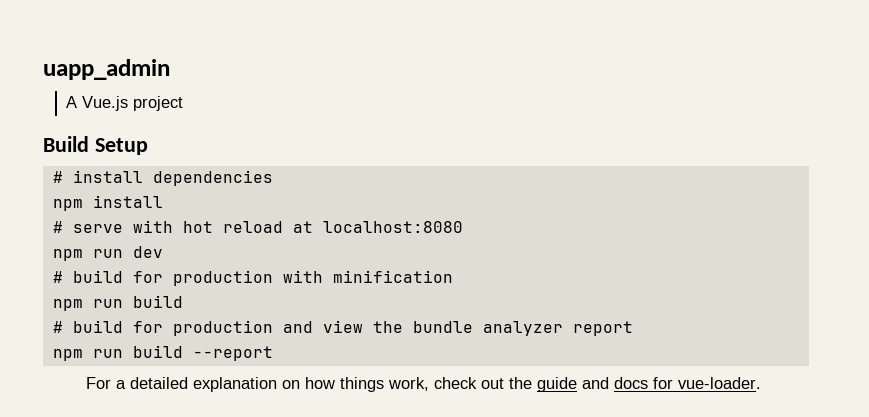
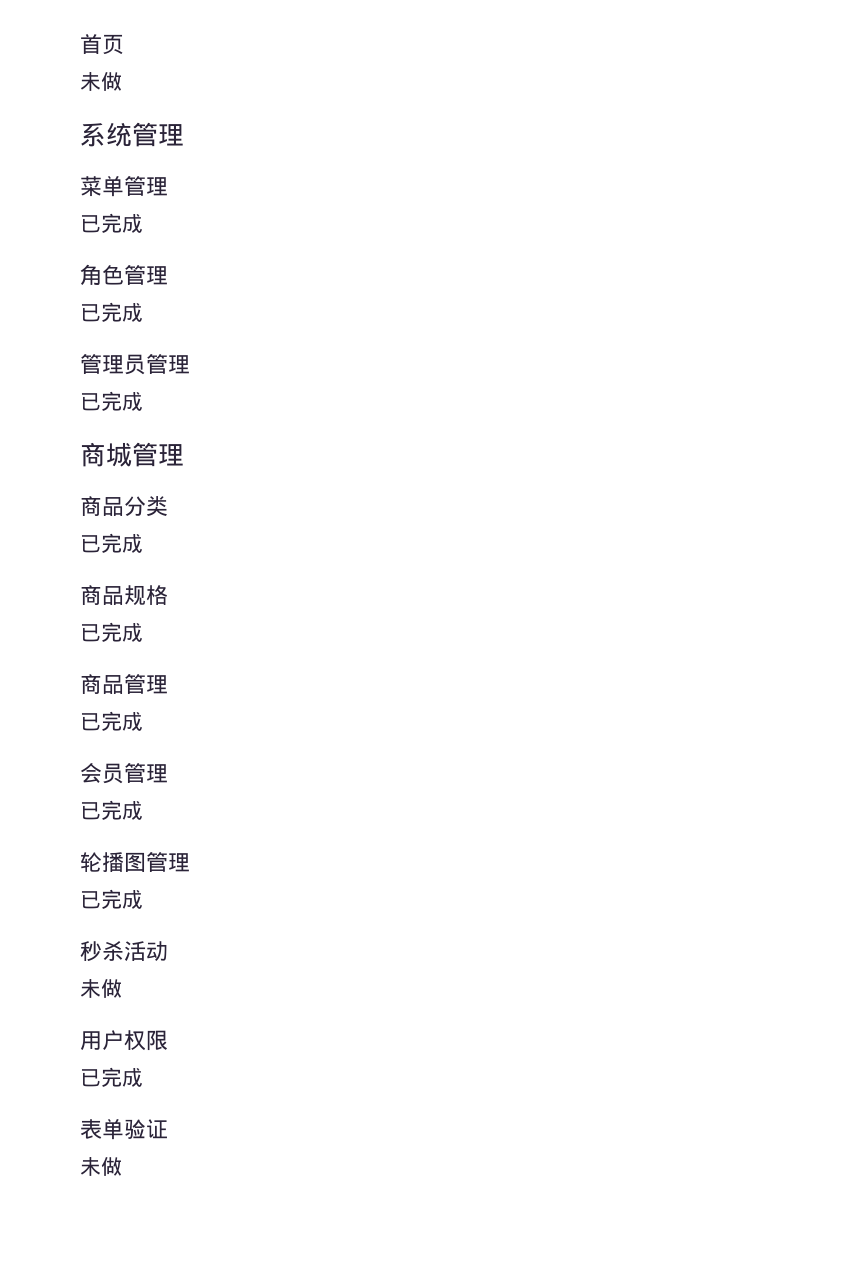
[43,59,170,80] [66,96,184,111] [43,136,148,155] [52,170,273,186] [52,195,163,211] [52,220,463,233] [52,246,163,261] [52,270,453,286] [52,295,183,311] [52,320,633,336] [52,345,273,361] [85,377,761,392] uapp_admin // A Vue.js project // Build Setup // # install dependencies // npm install // # serve with hot reload at localhost:8080 // npm run dev // # build for production with minification // npm run build // # build for production and view the bundle analyzer report // npm run build --report // For a detailed explanation on how things work, check out the guide and docs for vue-loader. -> [80,34,124,55] [80,72,122,91] [80,122,184,147] [80,176,168,197] [80,213,143,233] [80,264,168,286] [80,302,143,322] [80,354,190,375] [80,391,143,411] [80,442,184,467] [80,496,168,516] [80,533,143,553] [80,585,168,606] [80,622,143,642] [80,674,168,694] [80,711,143,731] [80,763,168,784] [80,800,143,820] [80,852,190,872] [80,889,143,909] [80,941,168,962] [80,979,122,998] [80,1030,168,1051] [80,1067,143,1087] [80,1119,168,1140] [80,1157,122,1176] 首页 // 未做 // 系统管理 // 菜单管理 // 已完成 // 角色管理 // 已完成 // 管理员管理 // 已完成 // 商城管理 // 商品分类 // 已完成 // 商品规格 // 已完成 // 商品管理 // 已完成 // 会员管理 // 已完成 // 轮播图管理 // 已完成 // 秒杀活动 // 未做 // 用户权限 // 已完成 // 表单验证 // 未做

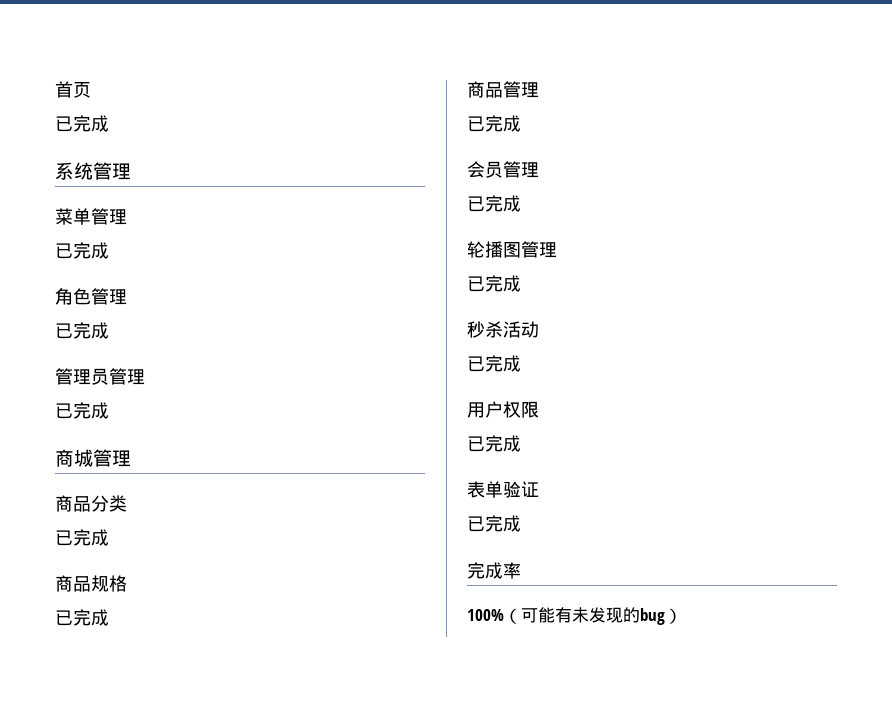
[80,72,122,91] 未做 -> [55,115,109,132] 已完成
[80,979,122,998] 未做 -> [467,355,521,372] 已完成
[80,1157,122,1176] 未做 -> [467,515,521,532] [467,562,521,579] [467,607,682,625] 已完成 // 完成率 // 100%（可能有未发现的bug）

